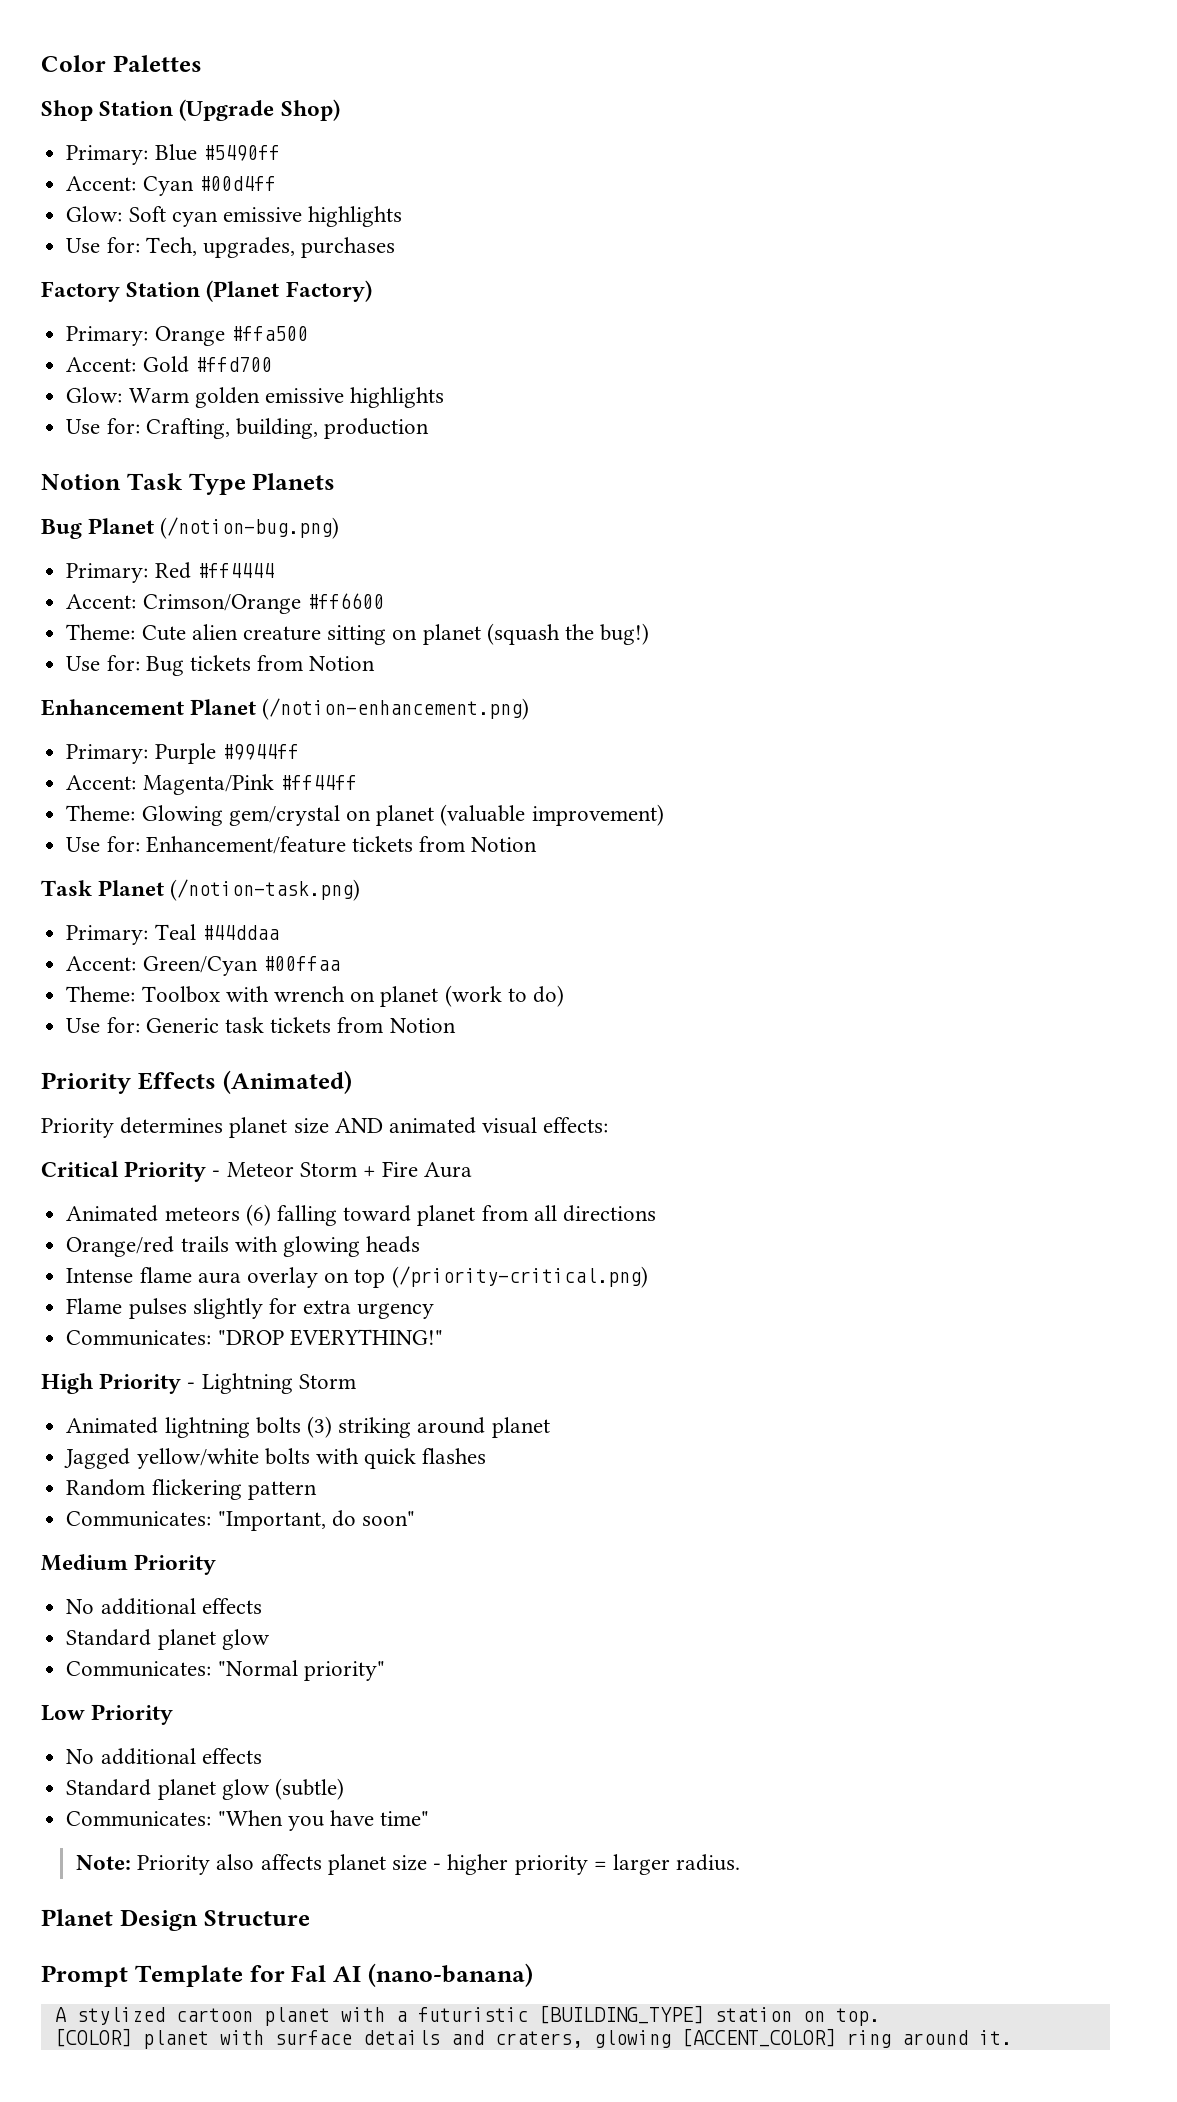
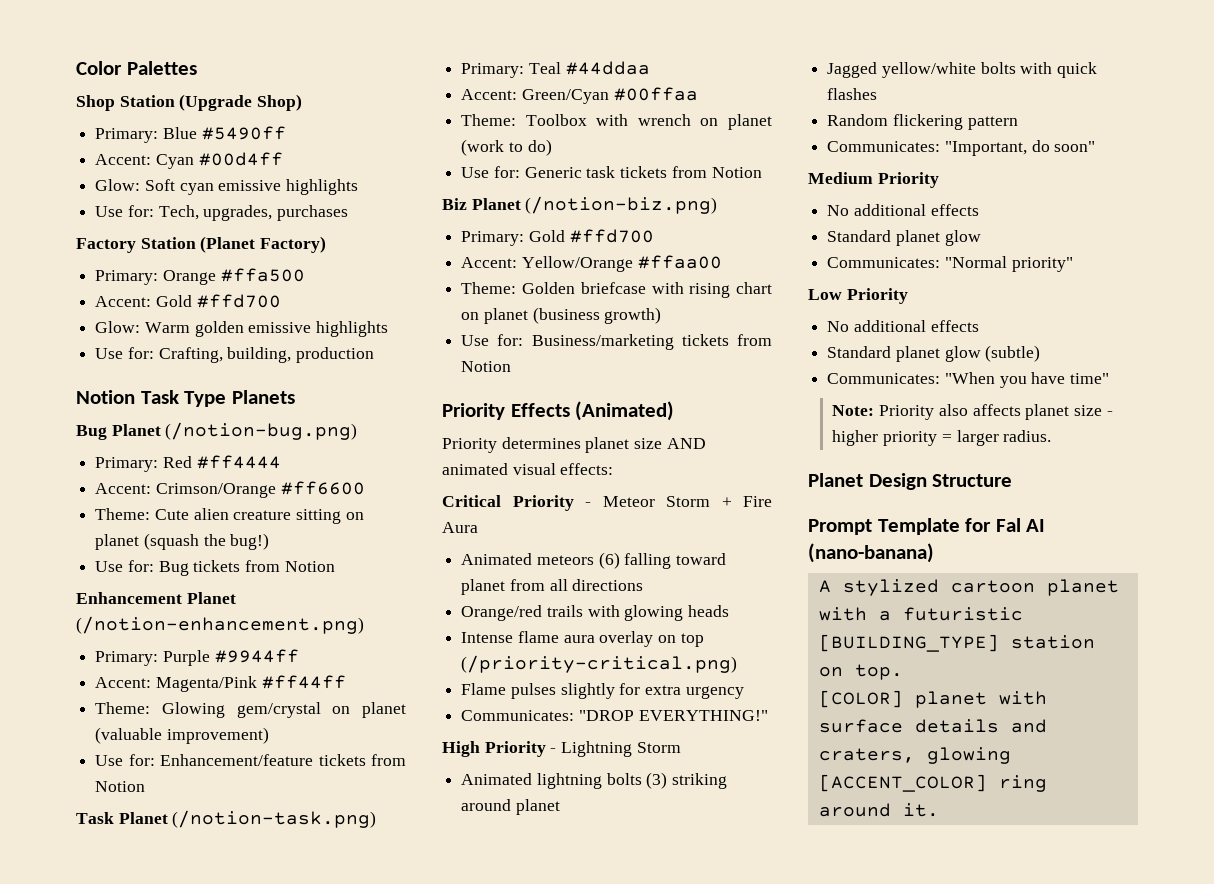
(456, 1025) none -> [442,196,718,214] [461,229,654,246] [461,255,722,272] [461,282,772,298] [461,307,662,324] [461,334,772,350] [461,361,512,372] // Biz Planet (/notion-biz.png) // Primary: Gold #ffd700 // Accent: Yellow/Orange #ffaa00 // Theme: Golden briefcase with rising chart on planet (business growth) // Use for: Business/marketing tickets from Notion

